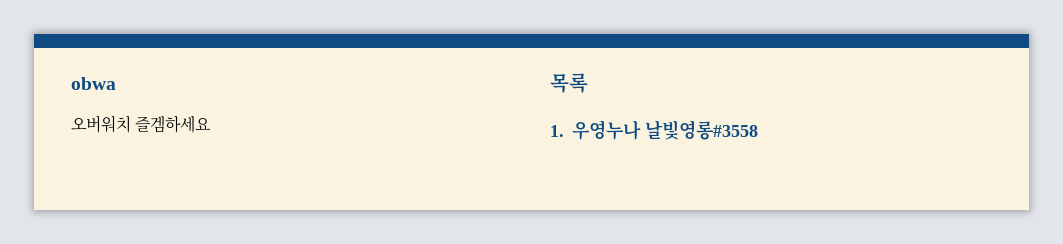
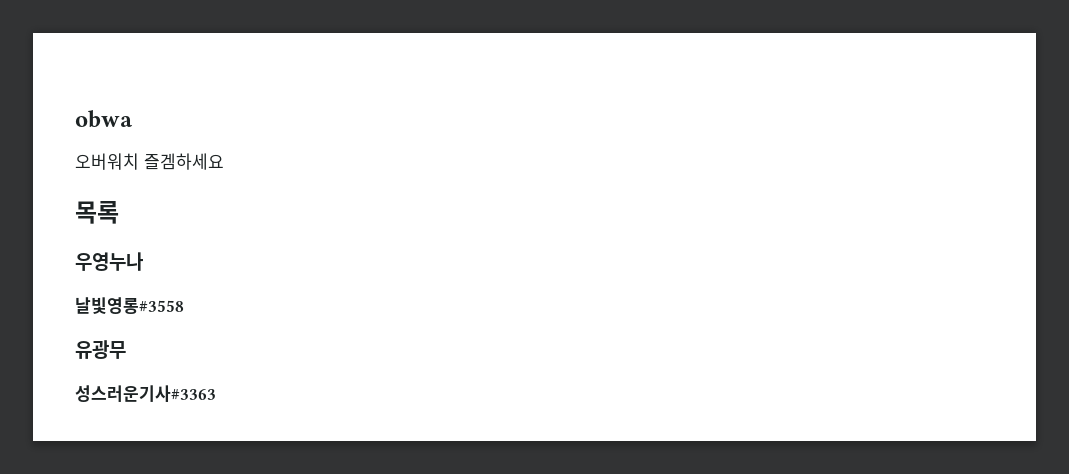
[550,125,564,137] 1. -> (119, 212) none
(642, 130) none -> (143, 261) //
(759, 130) none -> [75,340,126,359] [75,385,216,402] // 유광무 // 성스러운기사#3363

